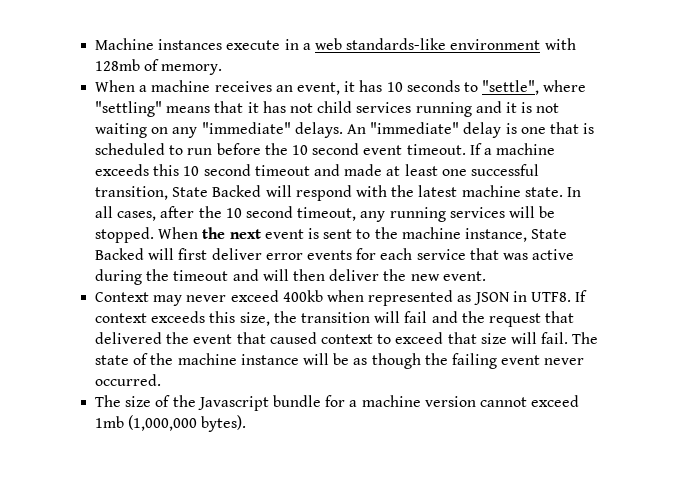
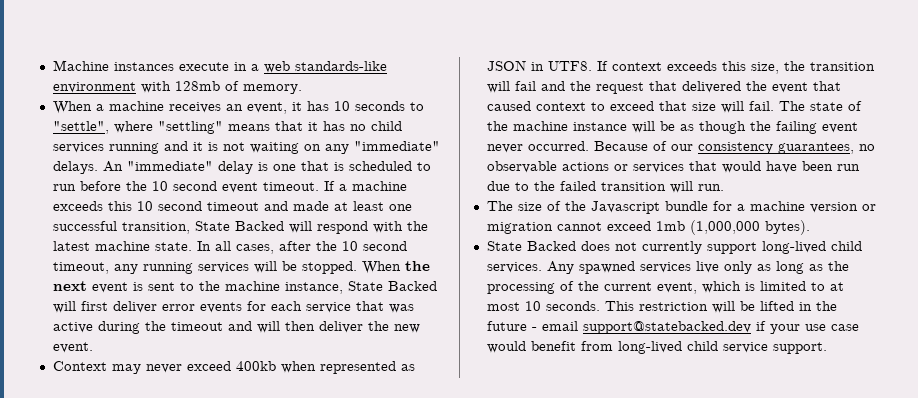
[289,103,313,113] not -> [349,124,366,131] no
(162, 380) none -> [593,141,875,154] [486,161,860,173] [486,181,724,193] Because of our consistency guarantees, no observable actions or services that would have been run due to the failed transition will run.
(476, 401) none -> [861,204,876,211] [486,222,553,234] or migration
(247, 423) none -> [486,241,862,254] [486,261,849,274] [486,281,844,294] [486,301,837,313] [486,321,859,334] [486,341,827,354] // State Backed does not currently support long-lived child services. Any spawned services live only as long as the processing of the current event, which is limited to at most 10 seconds. This restriction will be lifted in the future - email support@statebacked.dev if your use case would benefit from long-lived child service support.

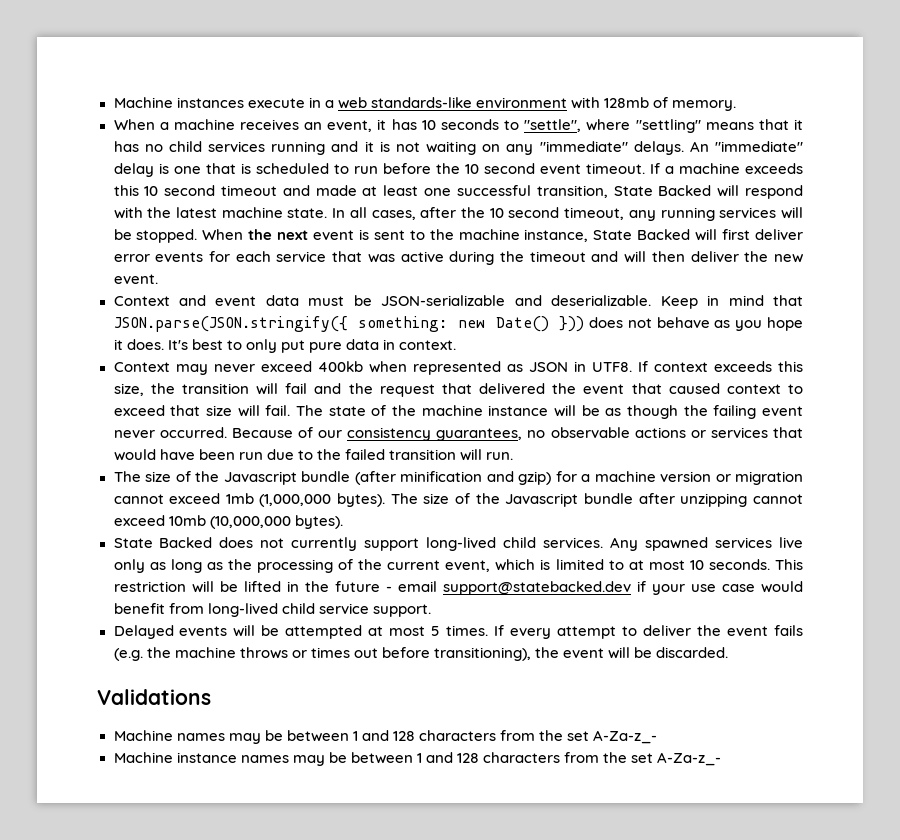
(93, 347) none -> [113,295,804,309] [113,316,804,332] [113,339,457,353] // Context and event data must be JSON-serializable and deserializable. Keep in mind that JSON.parse(JSON.stringify({ something: new Date() })) does not behave as you hope it does. It's best to only put pure data in context.
(708, 206) none -> [354,471,551,485] (after minification and gzip)
(810, 227) none -> [390,493,803,507] [113,515,343,529] The size of the Javascript bundle after unzipping cannot exceed 10mb (10,000,000 bytes).
(827, 348) none -> [113,625,803,639] [113,647,729,661] [97,689,211,705] [113,730,658,744] [113,752,722,766] // Delayed events will be attempted at most 5 times. If every attempt to deliver the event fails (e.g. the machine throws or times out before transitioning), the event will be discarded. // Validations // Machine names may be between 1 and 128 characters from the set A-Za-z_- // Machine instance names may be between 1 and 128 characters from the set A-Za-z_-

